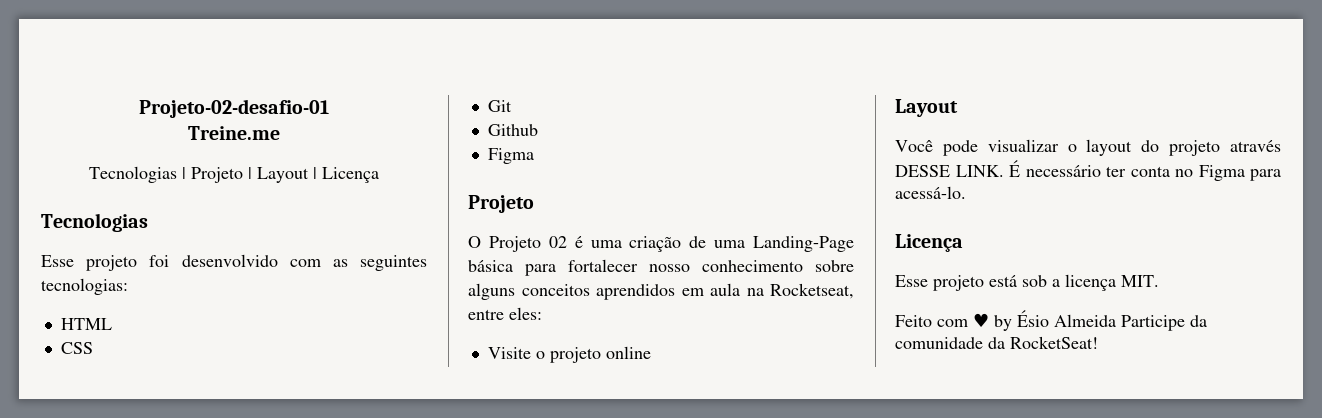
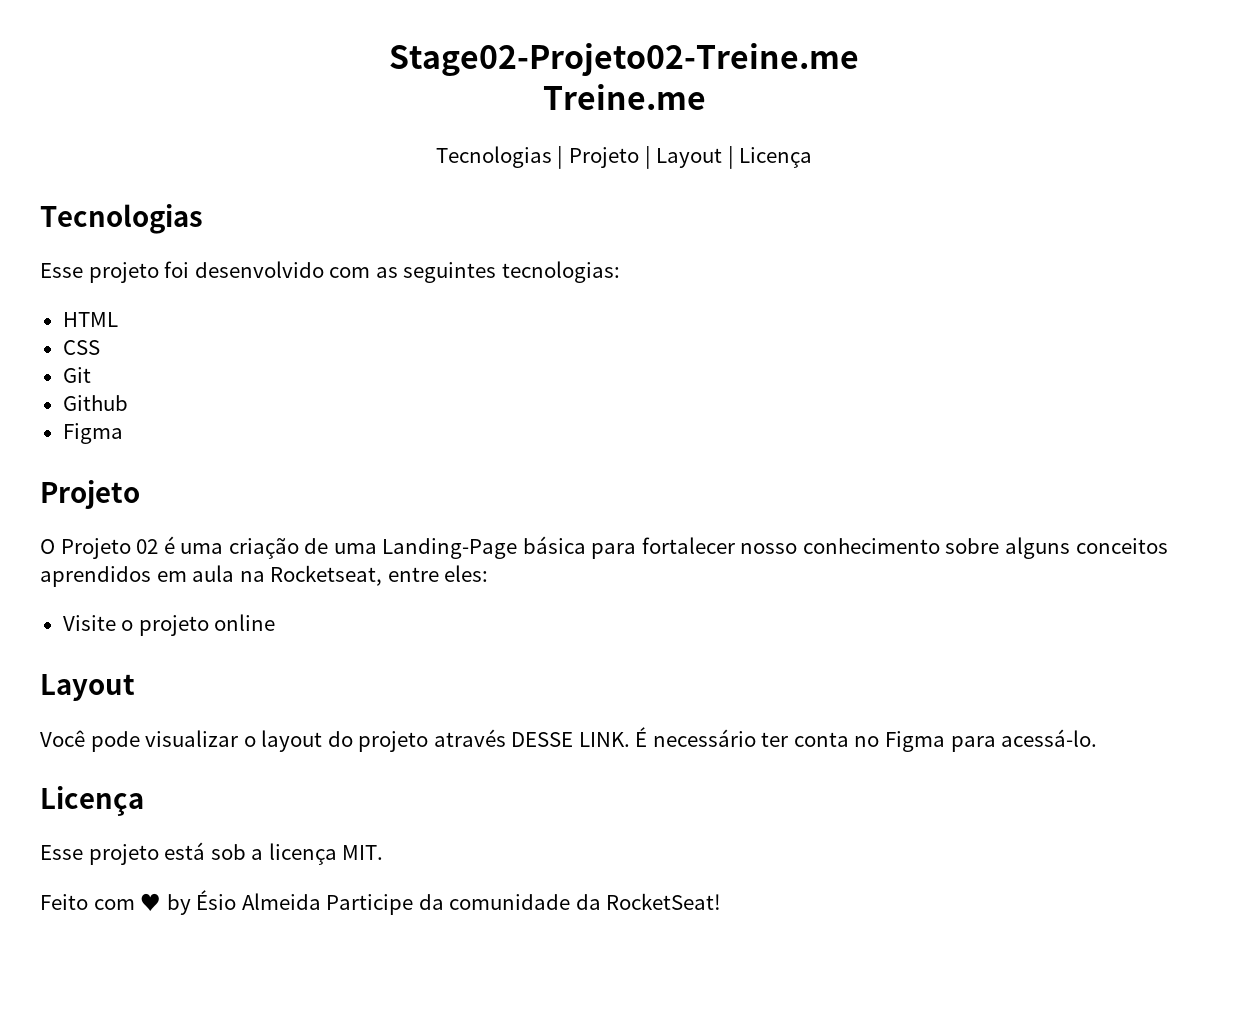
[139,99,329,118] Projeto-02-desafio-01 -> [389,43,859,77] Stage02-Projeto02-Treine.me

